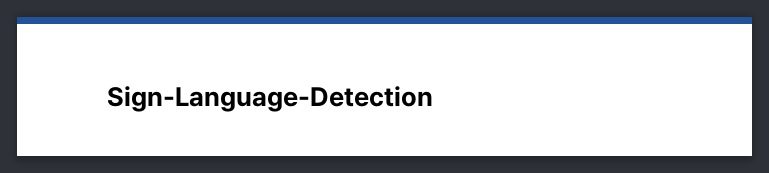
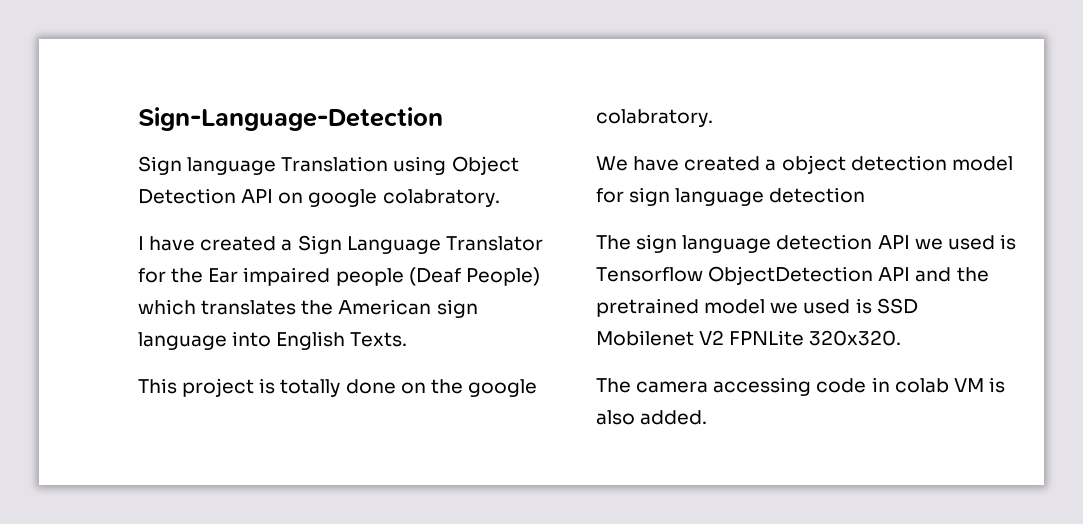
(433, 99) none -> [138,156,519,175] [138,188,500,207] [138,235,543,254] [138,267,540,286] [138,299,478,318] [138,331,408,350] [138,378,537,397] [596,109,713,127] [596,155,1013,174] [596,187,866,206] [596,234,1016,253] [596,266,989,285] [596,298,918,317] [596,330,902,346] [596,377,1005,396] [596,410,708,425] // Sign language Translation using Object Detection API on google colabratory. // I have created a Sign Language Translator for the Ear impaired people (Deaf People) which translates the American sign language into English Texts. // This project is totally done on the google colabratory. // We have created a object detection model for sign language detection // The sign language detection API we used is Tensorflow ObjectDetection API and the pretrained model we used is SSD Mobilenet V2 FPNLite 320x320. // The camera accessing code in colab VM is also added.

